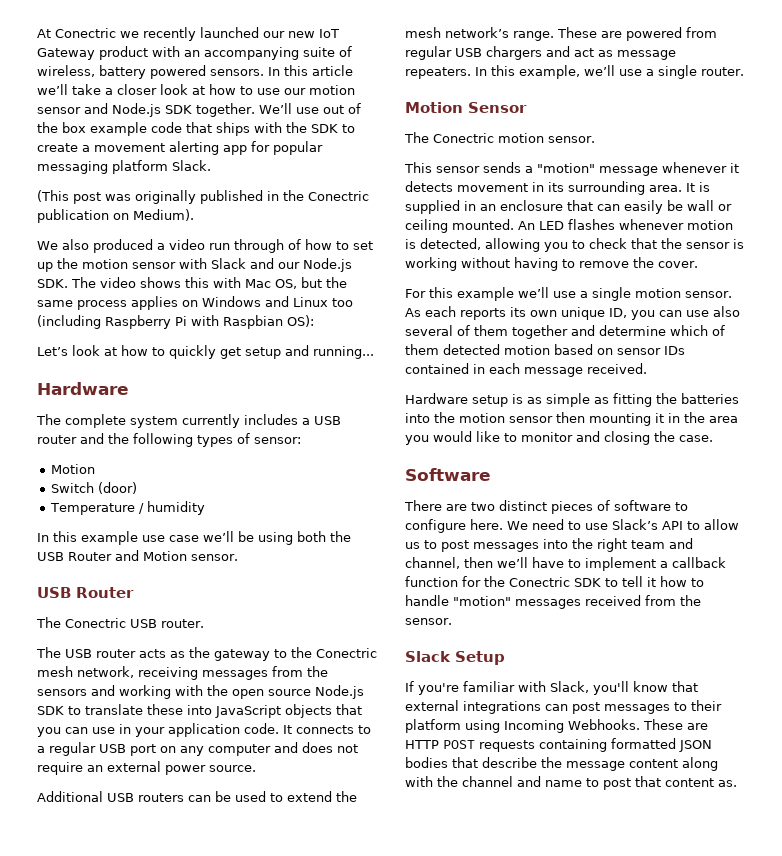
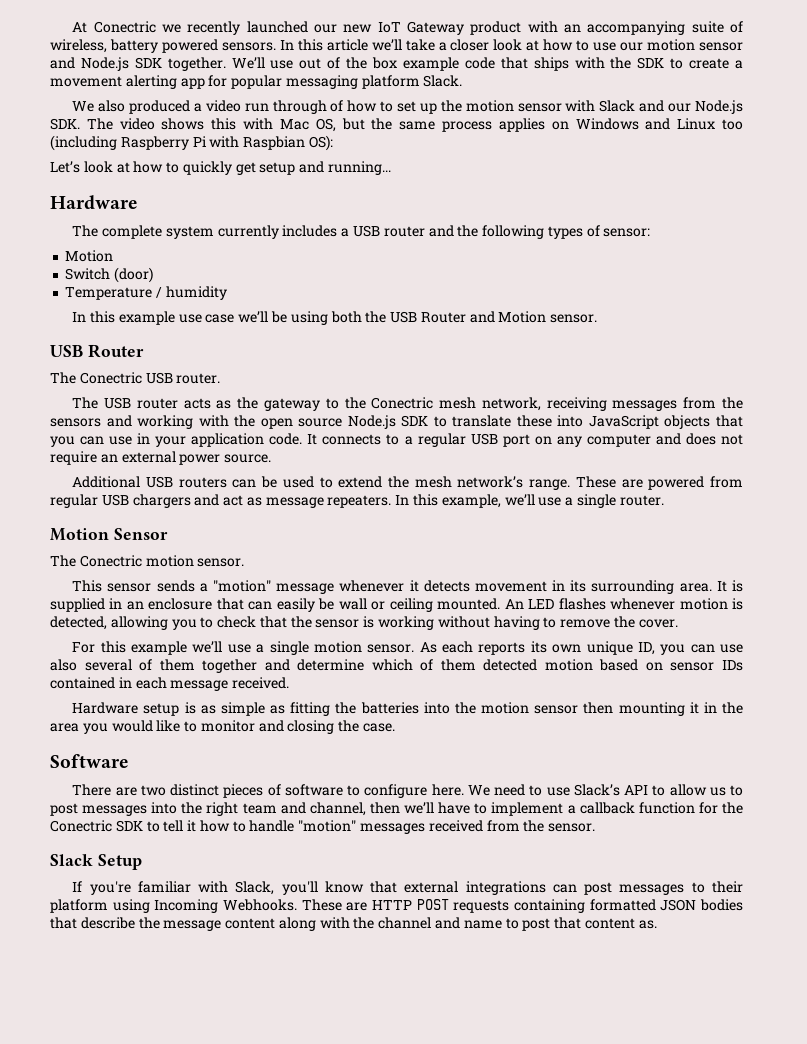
[37,190,369,204] [37,209,194,223] // (This post was originally published in the Conectric publication on Medium). -> (463, 81) none

